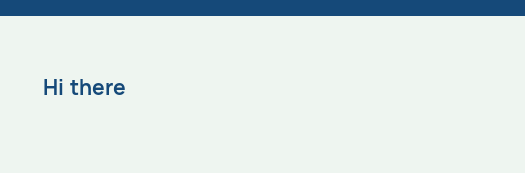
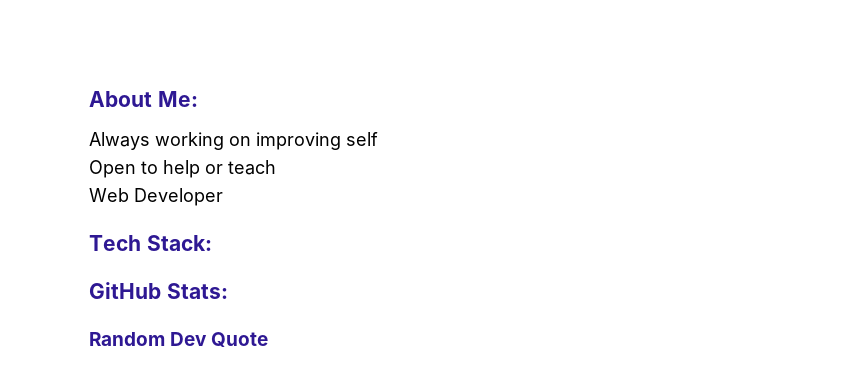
[43,79,126,95] Hi there -> [89,91,198,107] [89,132,378,150] [89,160,276,178] [89,188,223,206] [89,235,212,251] [89,282,228,299] [89,332,269,347] About Me: // Always working on improving self // Open to help or teach // Web Developer // Tech Stack: // GitHub Stats: // Random Dev Quote

